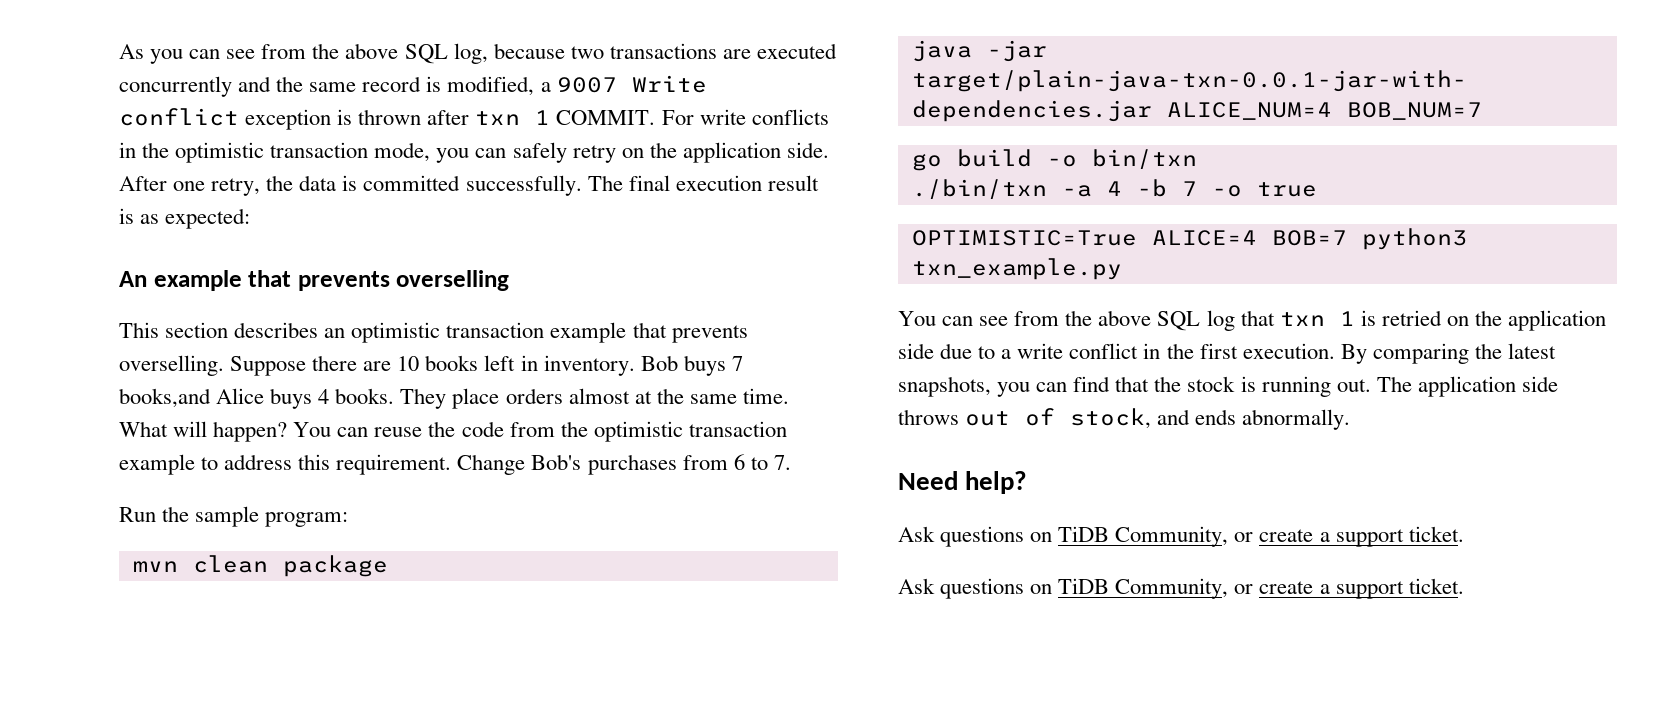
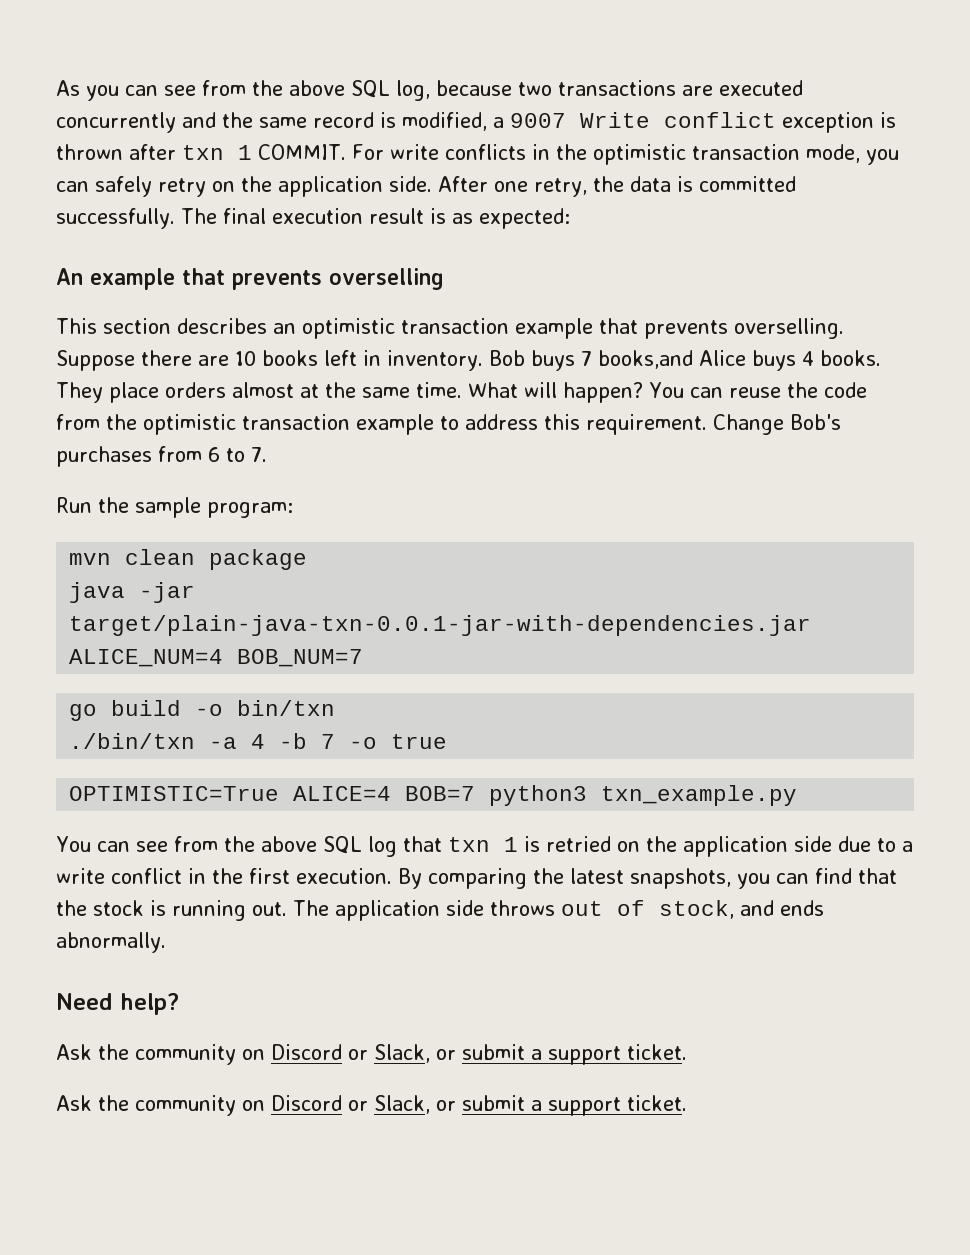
[940,526,1464,547] [898,578,1314,599] questions on TiDB Community, or create a support ticket. // Ask questions on TiDB Community, or create -> [98,1044,687,1065] [56,1095,525,1116] the community on Discord or Slack, or submit a support ticket. // Ask the community on Discord or Slack, or submit

